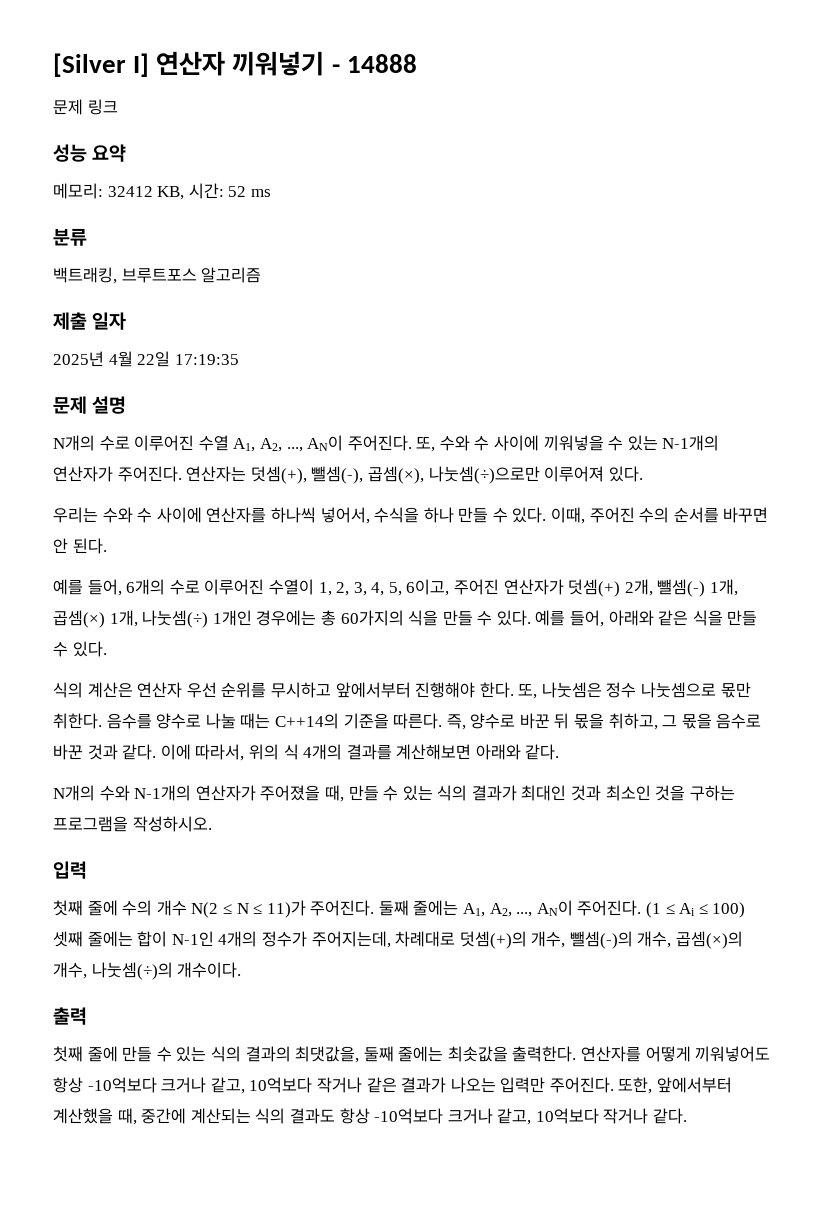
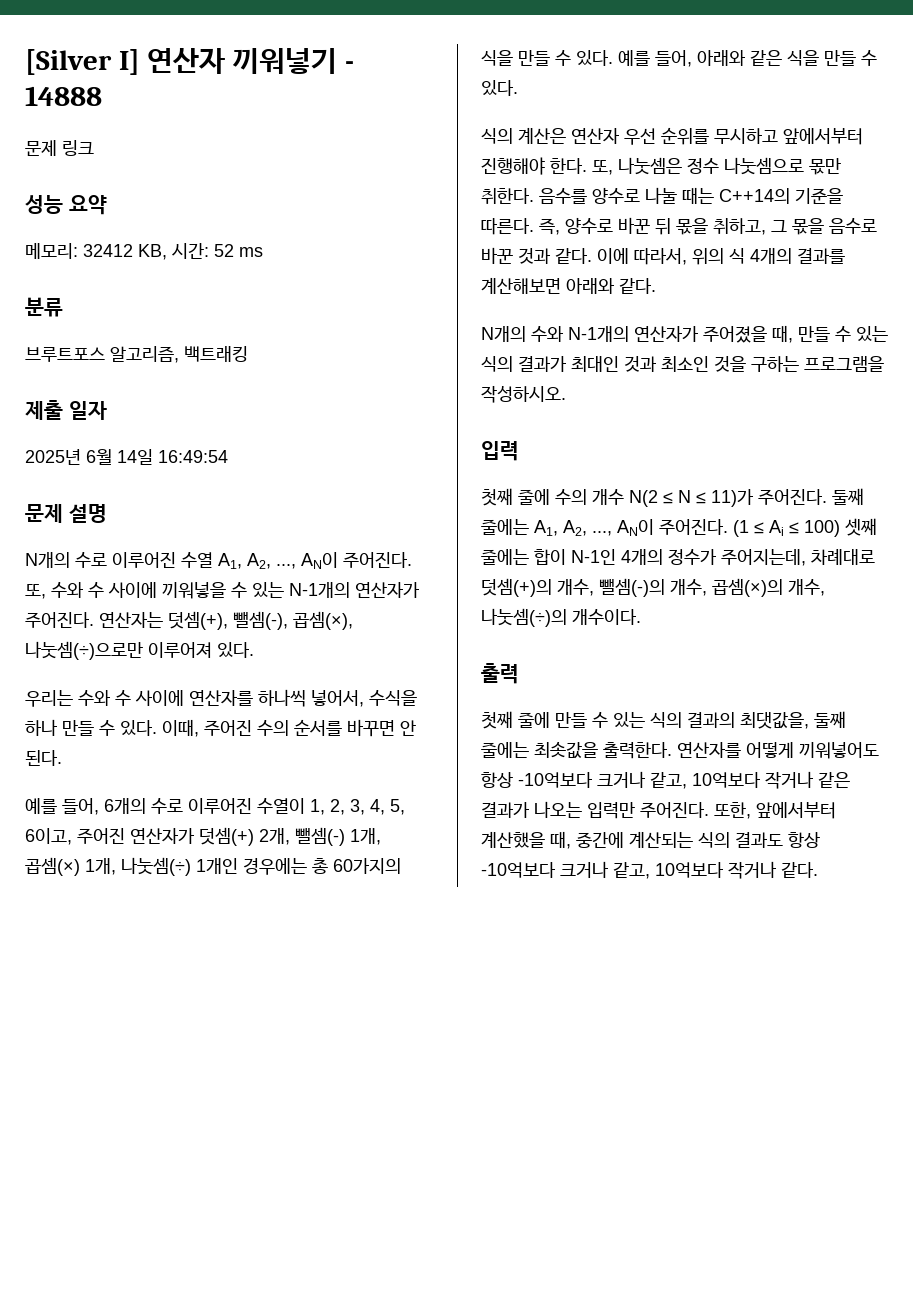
[53,267,262,284] 백트래킹, 브루트포스 알고리즘 -> [25,346,248,363] 브루트포스 알고리즘, 백트래킹
[108,351,239,367] 4월 22일 17:19:35 -> [86,449,228,465] 6월 14일 16:49:54

